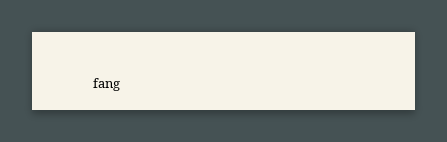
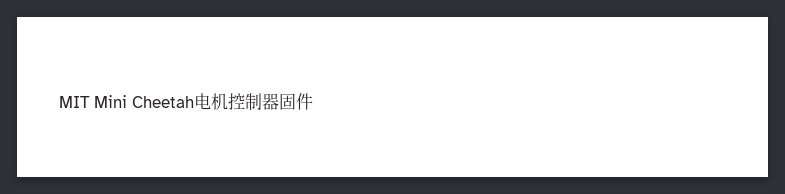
[93,78,120,91] fang -> [59,93,313,110] MIT Mini Cheetah电机控制器固件

